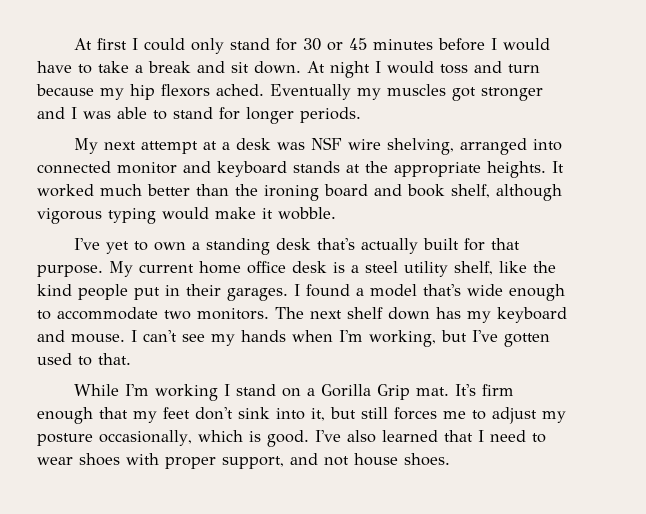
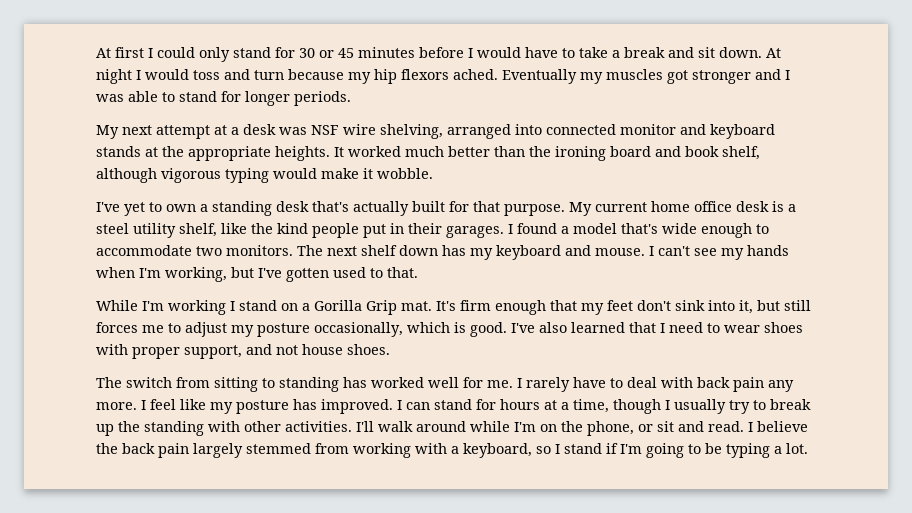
(450, 459) none -> [96,377,794,392] [96,399,811,414] [96,421,808,436] [96,443,808,458] // The switch from sitting to standing has worked well for me. I rarely have to deal with back pain any more. I feel like my posture has improved. I can stand for hours at a time, though I usually try to break up the standing with other activities. I'll walk around while I'm on the phone, or sit and read. I believe the back pain largely stemmed from working with a keyboard, so I stand if I'm going to be typing a lot.

